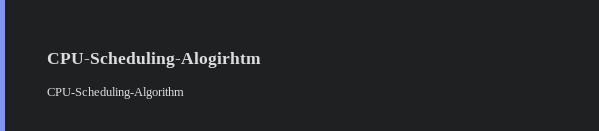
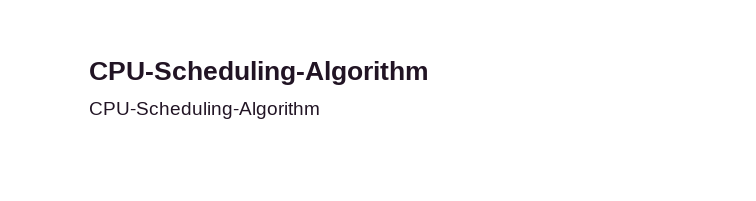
[47,52,261,68] CPU-Scheduling-Alogirhtm -> [89,61,429,85] CPU-Scheduling-Algorithm

